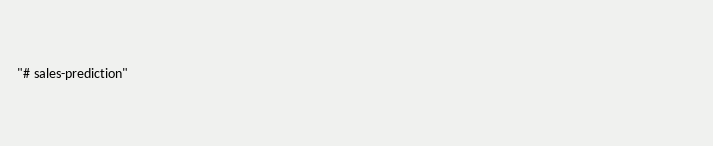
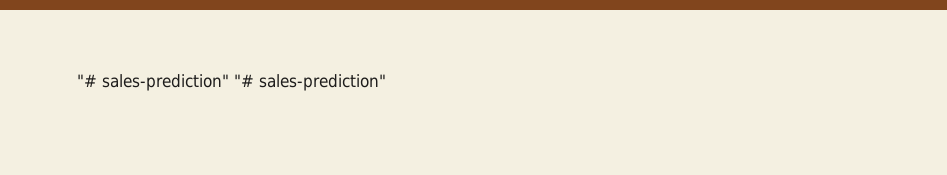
[17,68,128,80] "# sales-prediction" -> [77,74,386,91] "# sales-prediction" "# sales-prediction"

